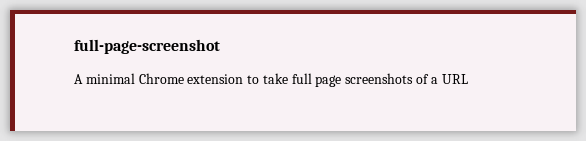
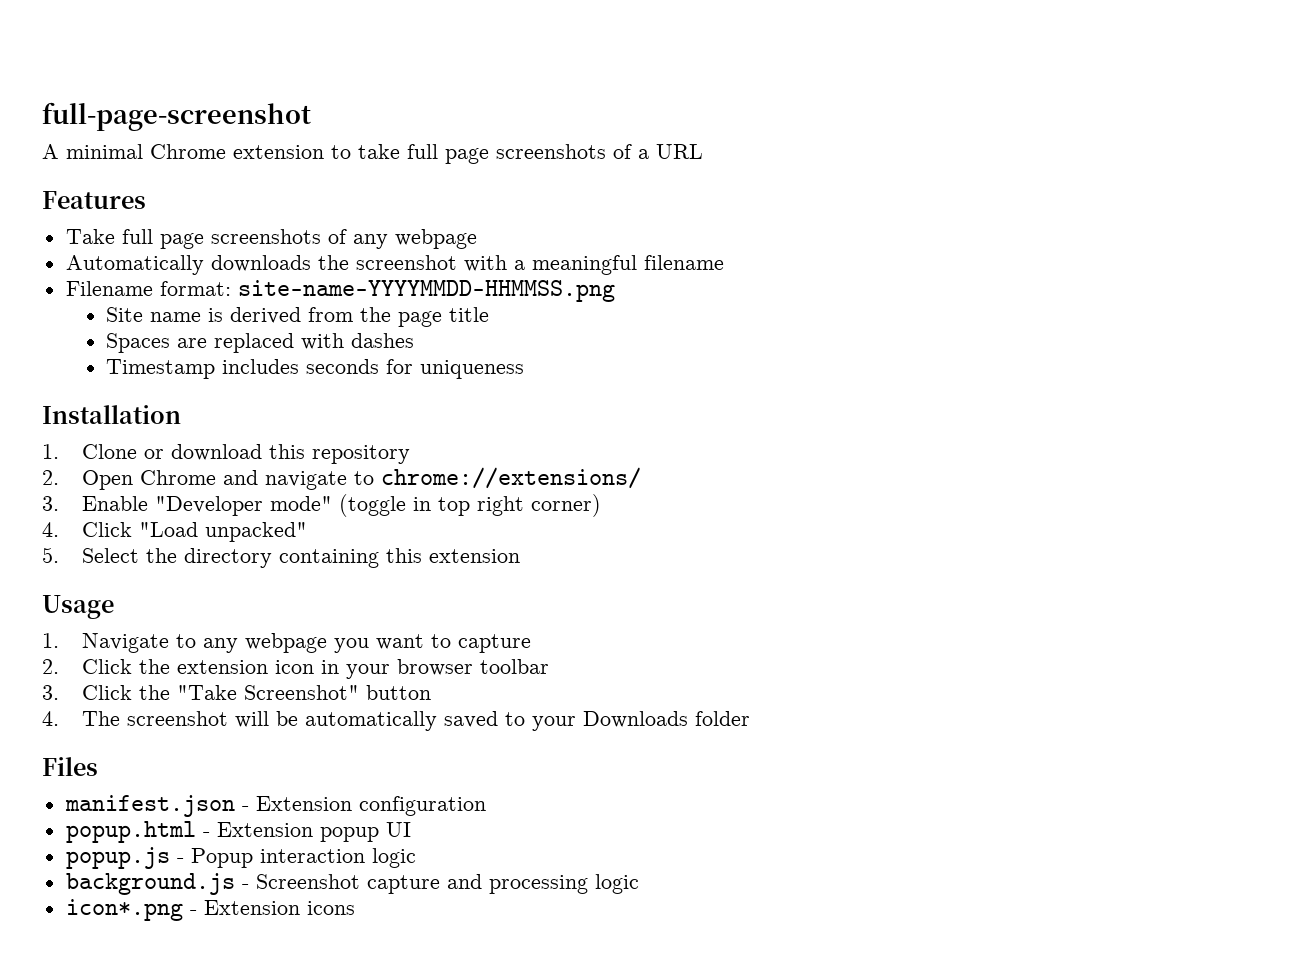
(468, 79) none -> [42,191,146,209] [65,229,477,249] [65,255,724,275] [65,280,615,302] [105,307,489,327] [105,333,414,353] [105,359,524,379] [42,405,181,424] [42,444,411,464] [42,467,642,490] [42,494,602,517] [42,522,308,542] [42,547,521,568] [42,595,114,619] [42,633,532,653] [42,659,550,679] [42,685,432,700] [42,711,751,731] [42,757,98,776] [64,795,486,817] [65,821,411,843] [65,847,416,869] [65,873,639,895] [65,899,355,921] // Features // Take full page screenshots of any webpage // Automatically downloads the screenshot with a meaningful filename // Filename format: site-name-YYYYMMDD-HHMMSS.png // Site name is derived from the page title // Spaces are replaced with dashes // Timestamp includes seconds for uniqueness // Installation // 1. Clone or download this repository // 2. Open Chrome and navigate to chrome://extensions/ // 3. Enable "Developer mode" (toggle in top right corner) // 4. Click "Load unpacked" // 5. Select the directory containing this extension // Usage // 1. Navigate to any webpage you want to capture // 2. Click the extension icon in your browser toolbar // 3. Click the "Take Screenshot" button // 4. The screenshot will be automatically saved to your Downloads folder // Files // manifest.json - Extension configuration // popup.html - Extension popup UI // popup.js - Popup interaction logic // background.js - Screenshot capture and processing logic // icon*.png - Extension icons

